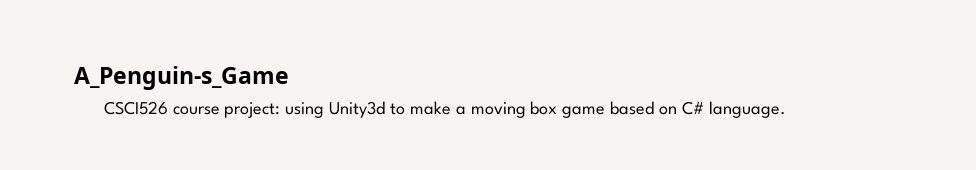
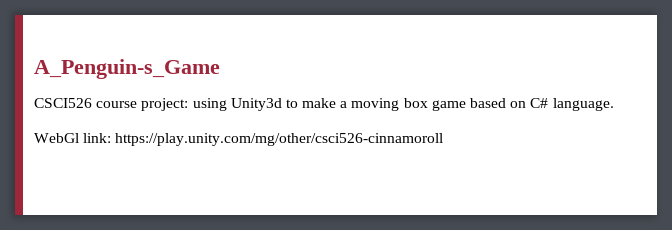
(786, 109) none -> [34,133,444,146] // WebGl link: https://play.unity.com/mg/other/csci526-cinnamoroll

